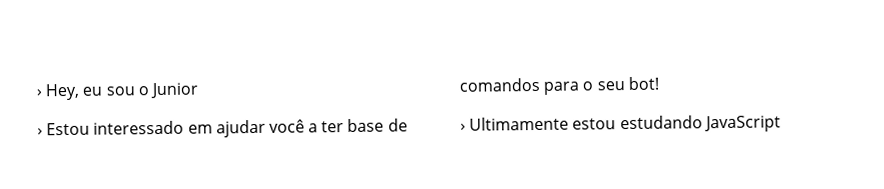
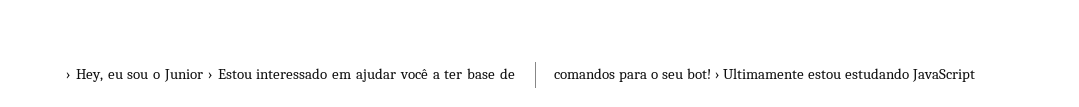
(199, 90) // -> (203, 75) none
(659, 83) // -> (711, 73) none

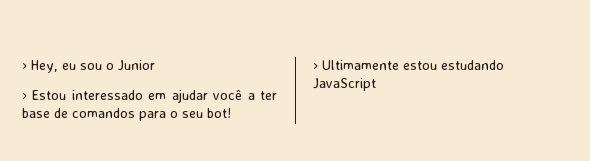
(203, 75) none -> (155, 65) //
(711, 73) none -> (231, 113) //

